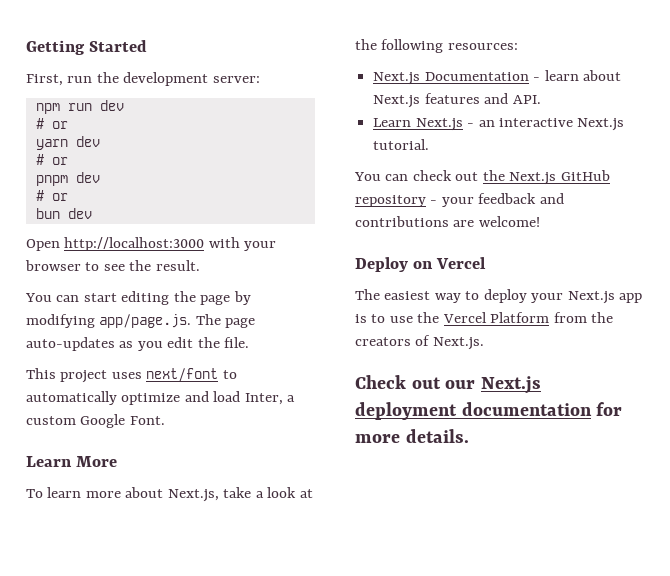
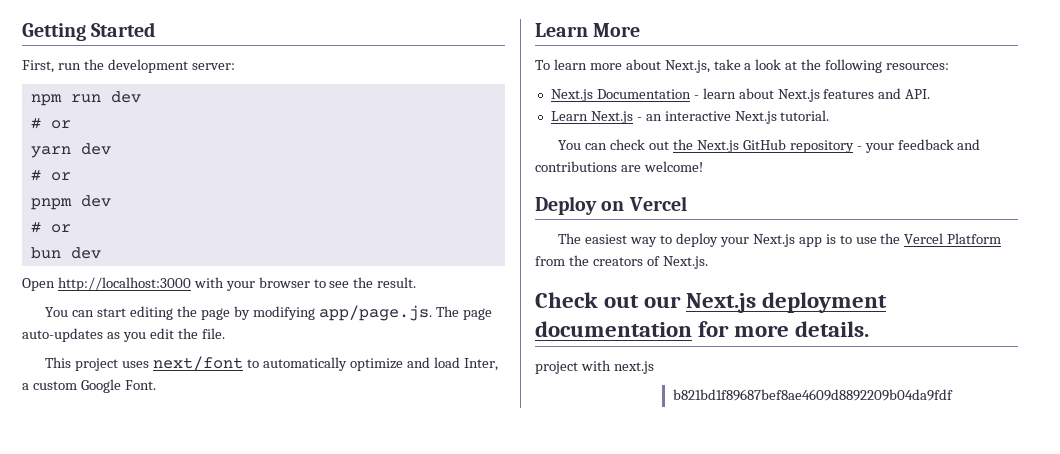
(469, 436) none -> [535,360,654,374] [672,389,953,401] // project with next.js // b821bd1f89687bef8ae4609d8892209b04da9fdf

